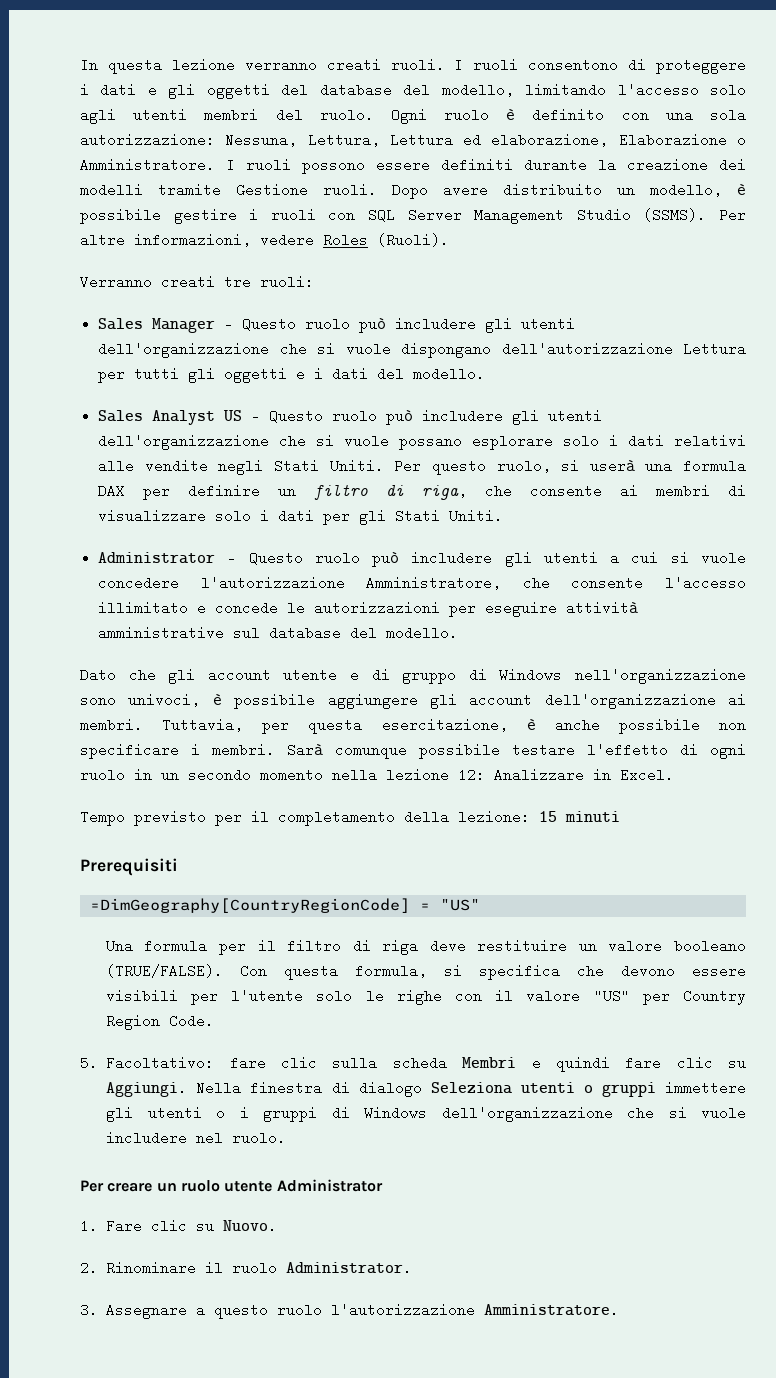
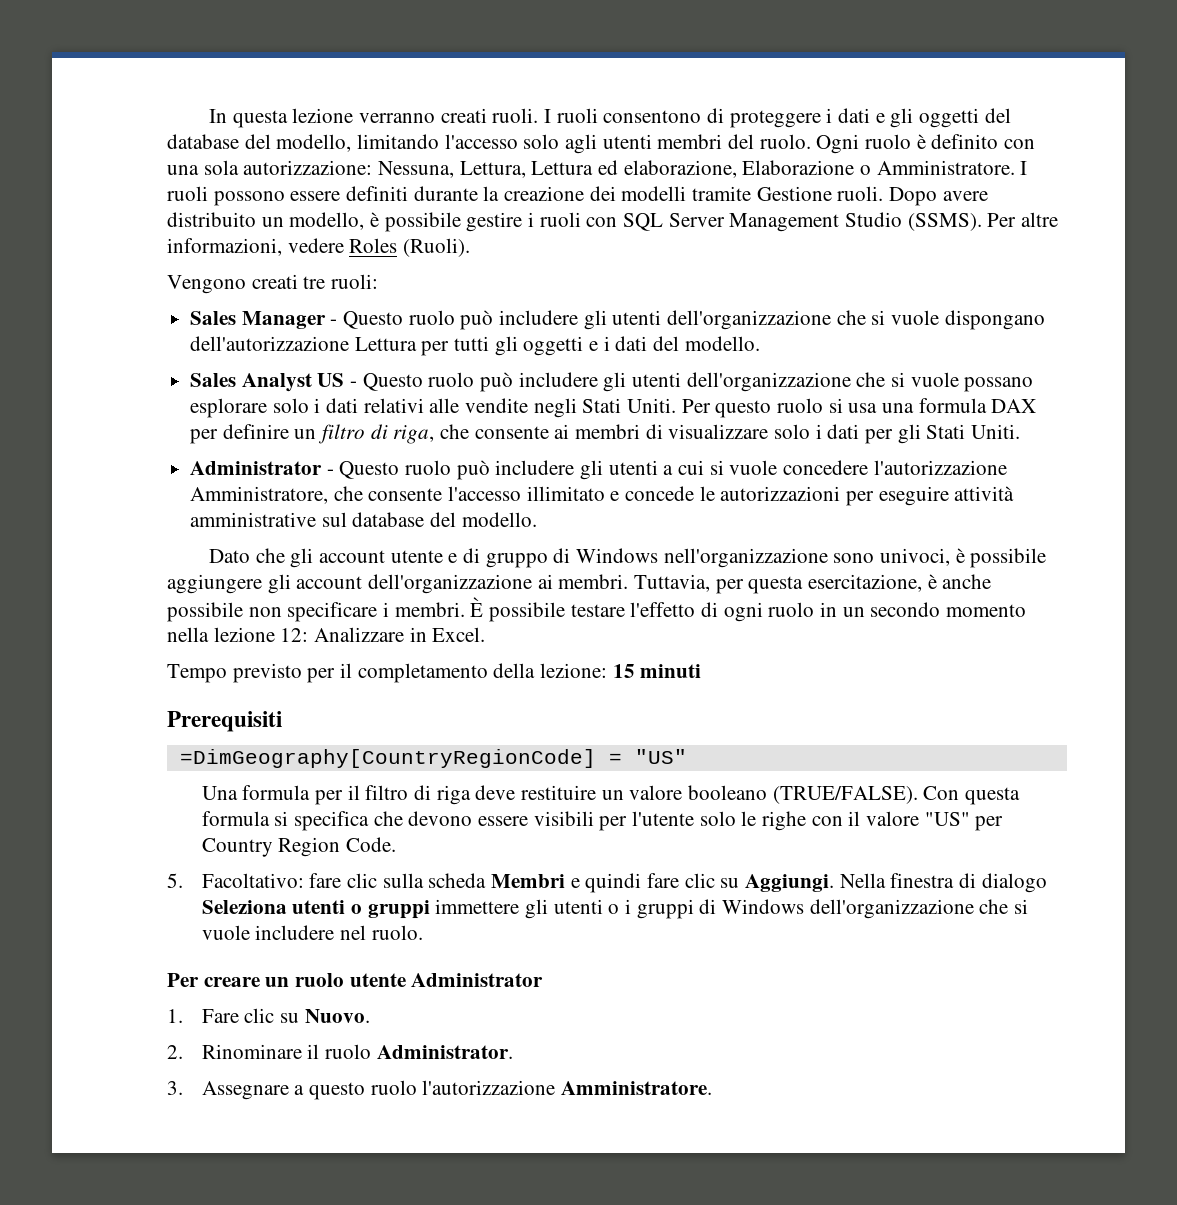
[80,275,152,289] Verranno -> [167,275,246,294] Vengono
[496,459,635,473] ruolo, si userà -> [777,398,878,413] ruolo si usa
[287,743,407,759] Sarà comunque -> [470,597,484,617] È
[354,964,427,978] formula, -> [201,811,270,826] formula

